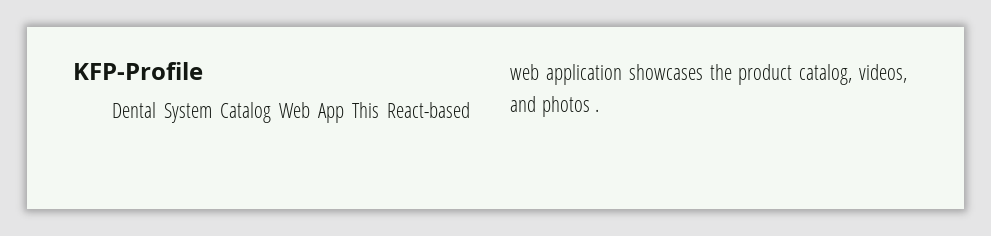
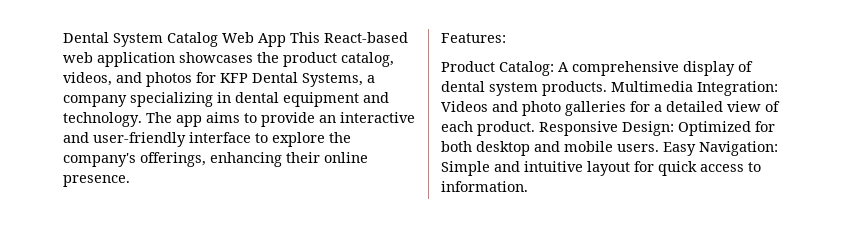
[73,62,203,80] KFP-Profile // -> (63, 37) none
[595,109,600,112] . -> [196,72,375,87] [63,92,389,107] [63,112,415,127] [63,132,351,147] [63,152,368,167] [63,175,130,187] [441,33,506,43] [441,61,753,76] [441,81,778,96] [441,101,780,116] [441,121,775,136] [441,141,778,156] [441,161,761,176] [441,181,528,192] for KFP Dental Systems, a company specializing in dental equipment and technology. The app aims to provide an interactive and user-friendly interface to explore the company's offerings, enhancing their online presence. // Features: // Product Catalog: A comprehensive display of dental system products. Multimedia Integration: Videos and photo galleries for a detailed view of each product. Responsive Design: Optimized for both desktop and mobile users. Easy Navigation: Simple and intuitive layout for quick access to information.

